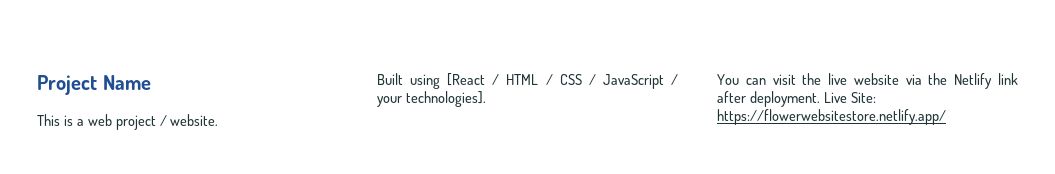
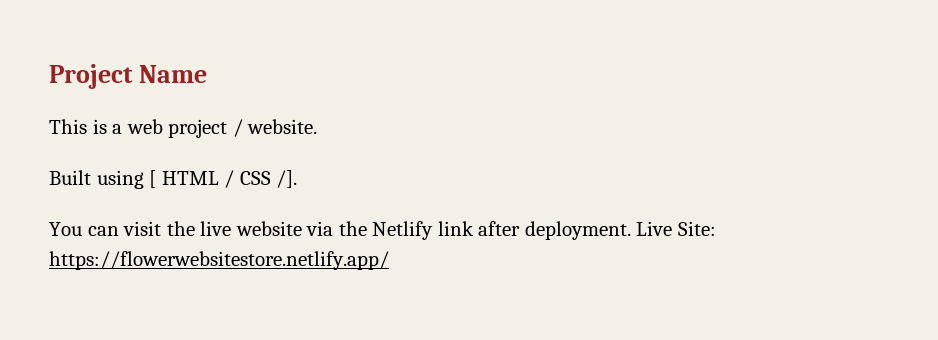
[447,73,500,86] [React / -> [149,170,157,188] [
[588,74,678,89] [377,91,486,107] / JavaScript / your technologies]. -> [276,170,298,188] /].

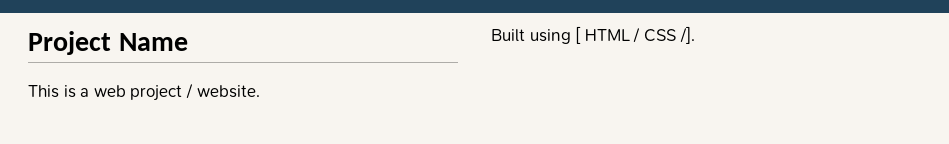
[49,221,716,240] [49,251,389,270] // You can visit the live website via the Netlify link after deployment. Live Site: https://flowerwebsitestore.netlify.app/ -> (695, 35) none

